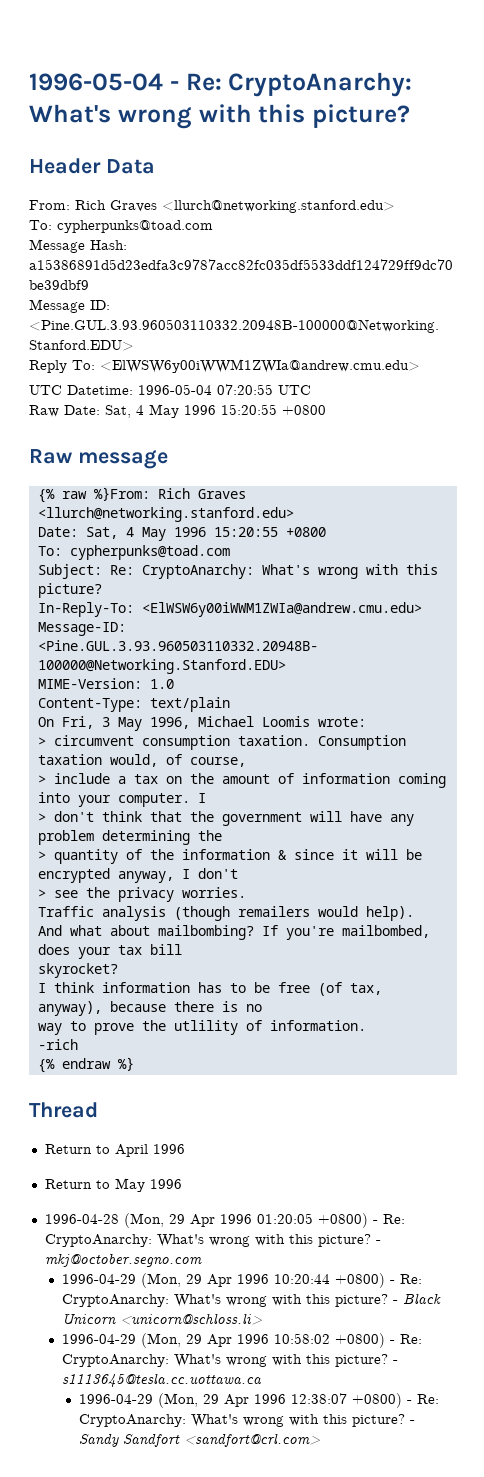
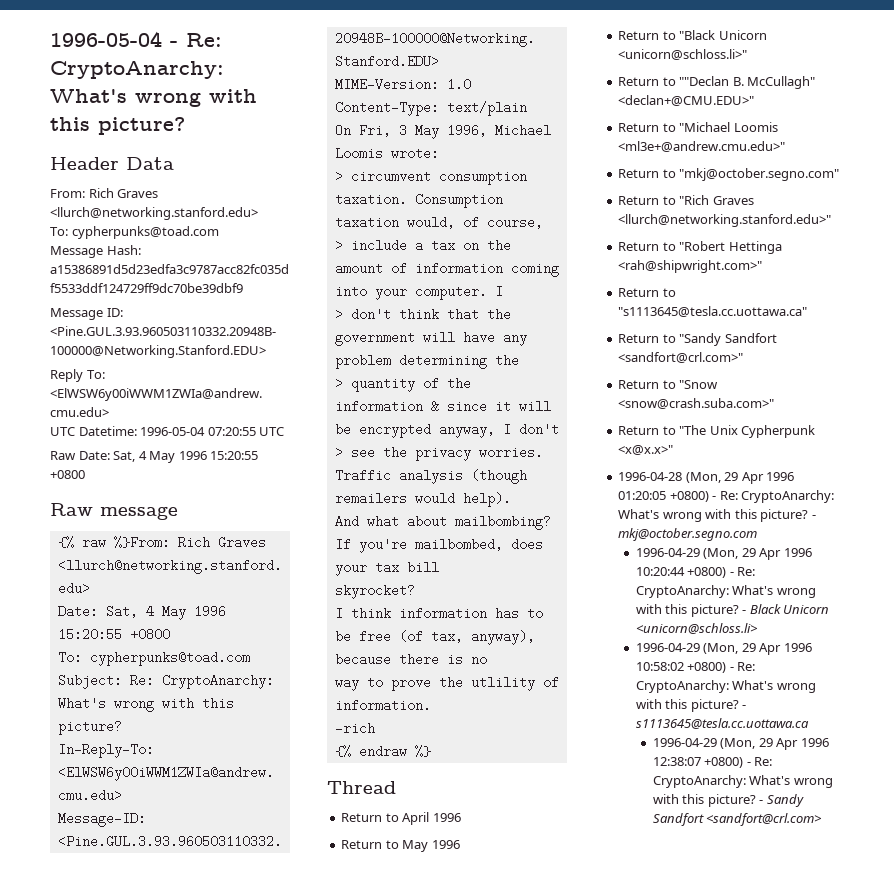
(182, 1184) none -> [618,30,767,40] [618,49,748,60] [618,76,816,89] [618,95,755,106] [618,122,778,132] [618,141,786,152] [618,168,840,181] [618,195,754,205] [618,214,832,227] [618,241,782,254] [618,260,763,273] [618,288,676,297] [618,306,808,317] [618,333,777,346] [618,352,744,363] [618,380,719,389] [618,398,775,409] [618,425,816,438] [618,445,674,455] // Return to "Black Unicorn <unicorn@schloss.li>" // Return to ""Declan B. McCullagh" <declan+@CMU.EDU>" // Return to "Michael Loomis <ml3e+@andrew.cmu.edu>" // Return to "mkj@october.segno.com" // Return to "Rich Graves <llurch@networking.stanford.edu>" // Return to "Robert Hettinga <rah@shipwright.com>" // Return to "s1113645@tesla.cc.uottawa.ca" // Return to "Sandy Sandfort <sandfort@crl.com>" // Return to "Snow <snow@crash.suba.com>" // Return to "The Unix Cypherpunk <x@x.x>"

